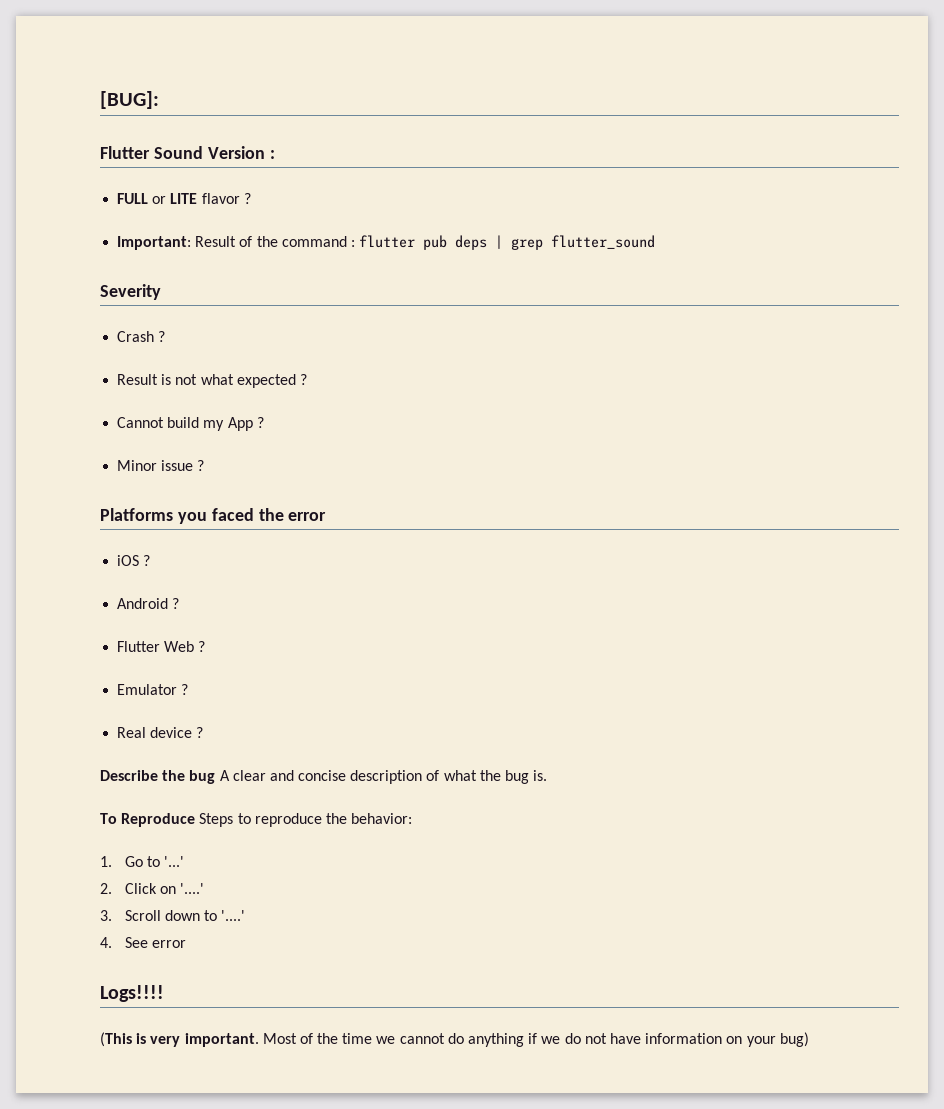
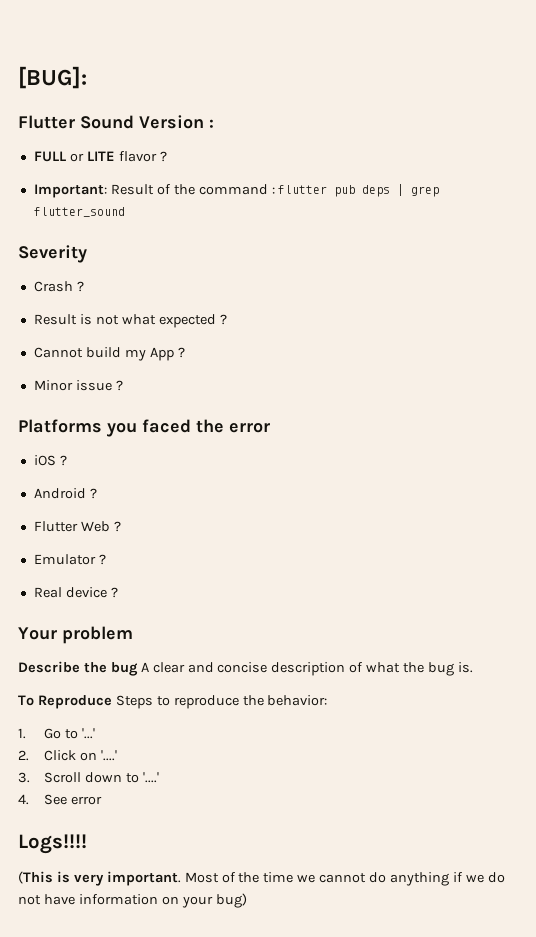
(204, 732) none -> [18,626,133,644] // Your problem

